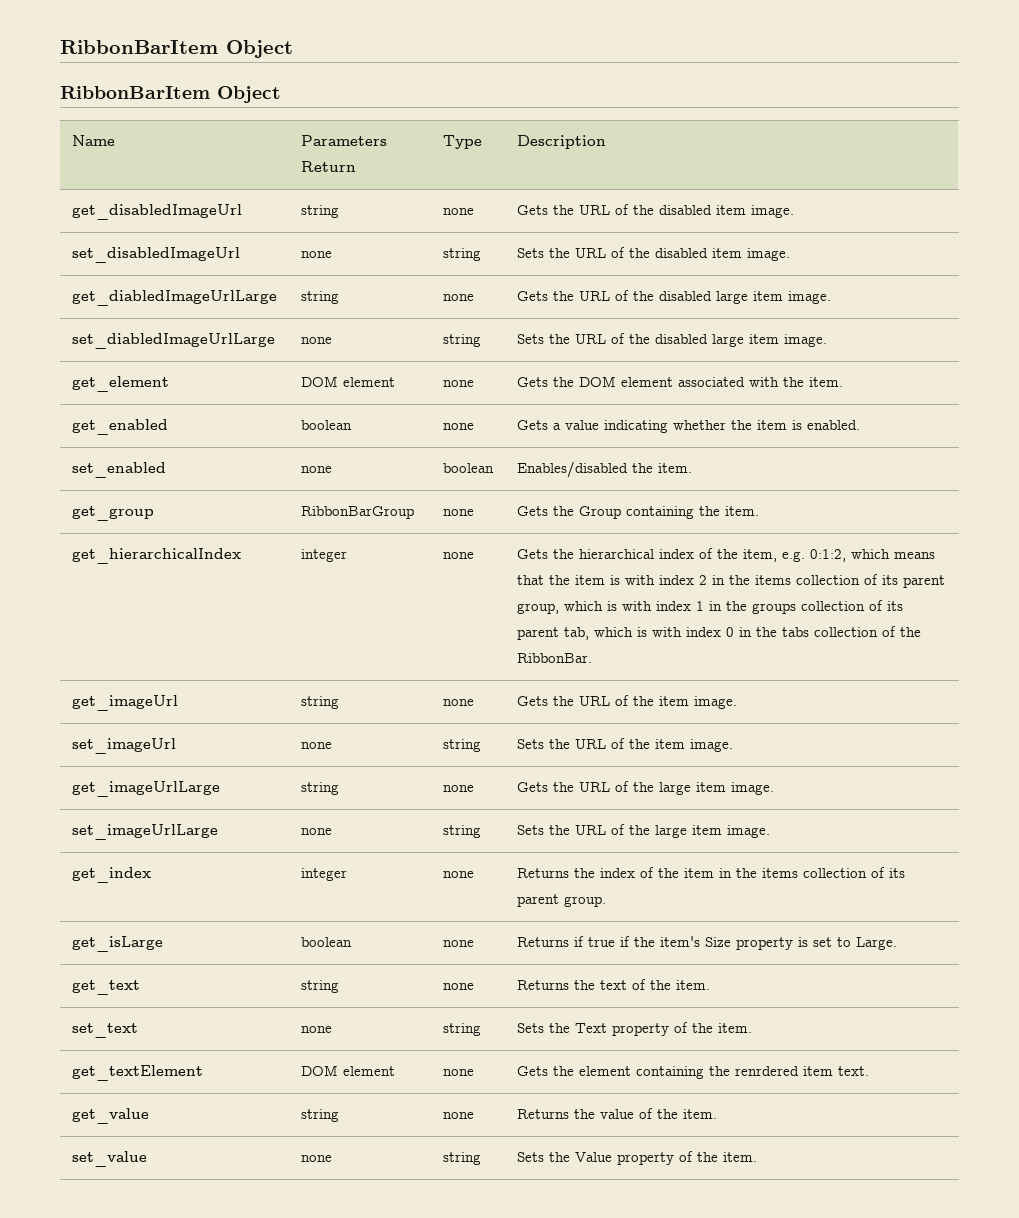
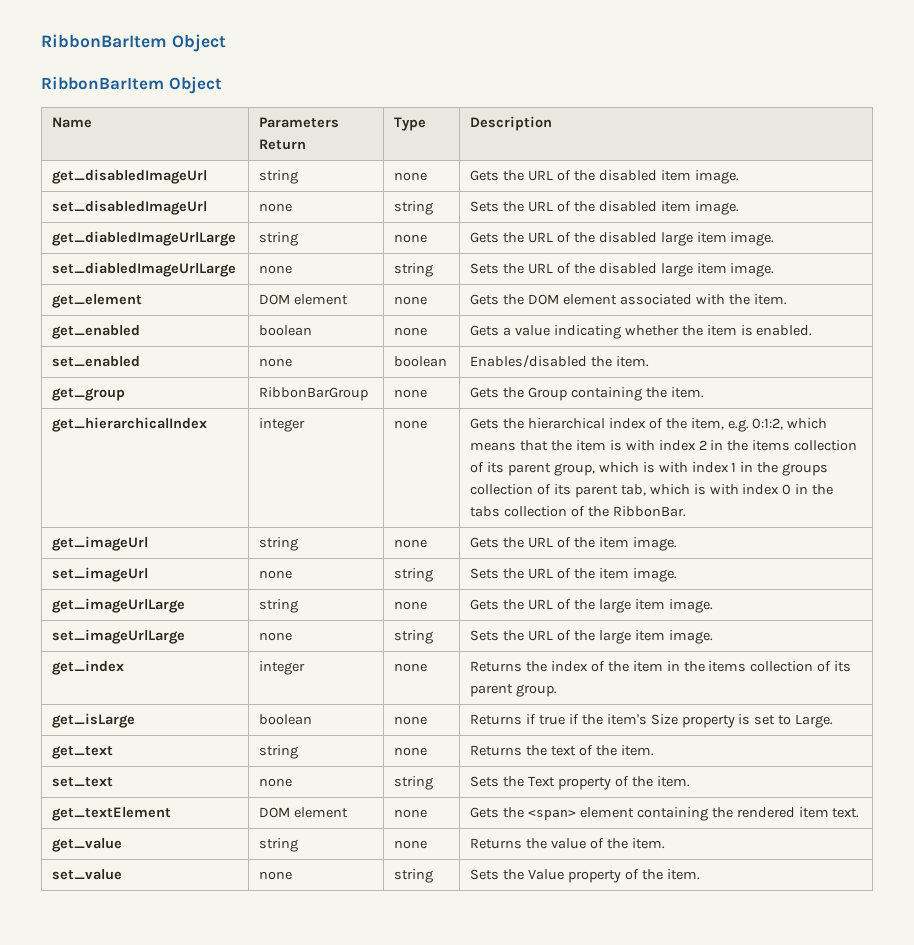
(574, 1071) none -> [527,810,576,820] <span>
[734,1066,799,1076] renrdered -> [736,807,795,818] rendered

